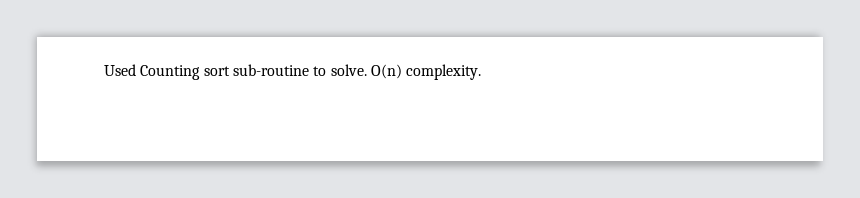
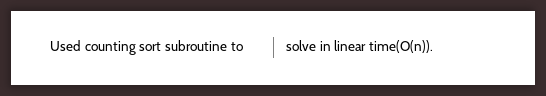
[140,64,482,80] Counting sort sub-routine to solve. O(n) complexity. -> [84,40,433,55] counting sort subroutine to solve in linear time(O(n)).

